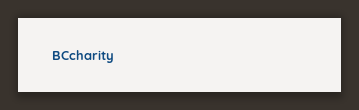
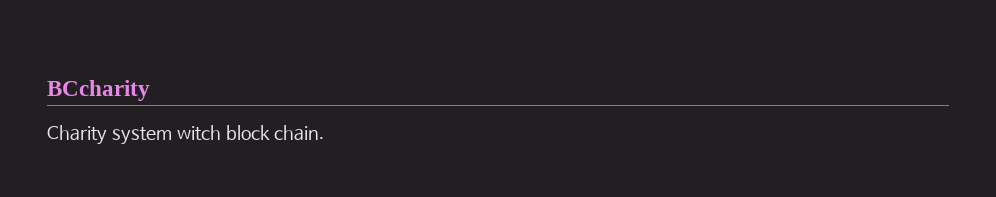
(114, 56) none -> [47,125,325,145] // Charity system witch block chain.

